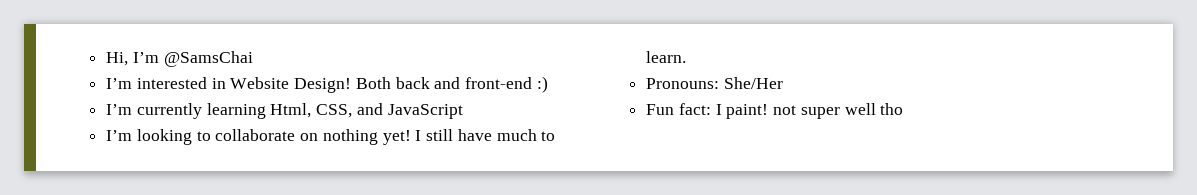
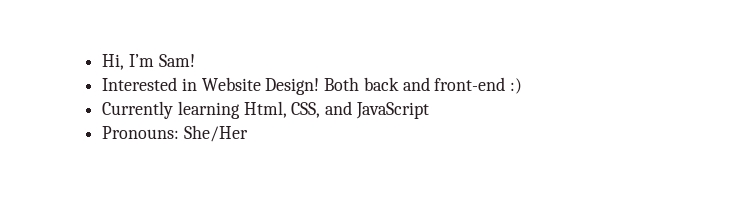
[163,51,253,67] [106,77,207,89] @SamsChai // I’m interested -> [158,54,195,67] [102,77,178,91] Sam! // Interested
[106,103,202,119] I’m currently -> [102,101,174,119] Currently
[106,129,556,145] [646,51,687,63] [646,77,783,89] [646,103,904,119] I’m looking to collaborate on nothing yet! I still have much to learn. // Pronouns: She/Her // Fun fact: I paint! not super well tho -> [102,125,248,142] Pronouns: She/Her

